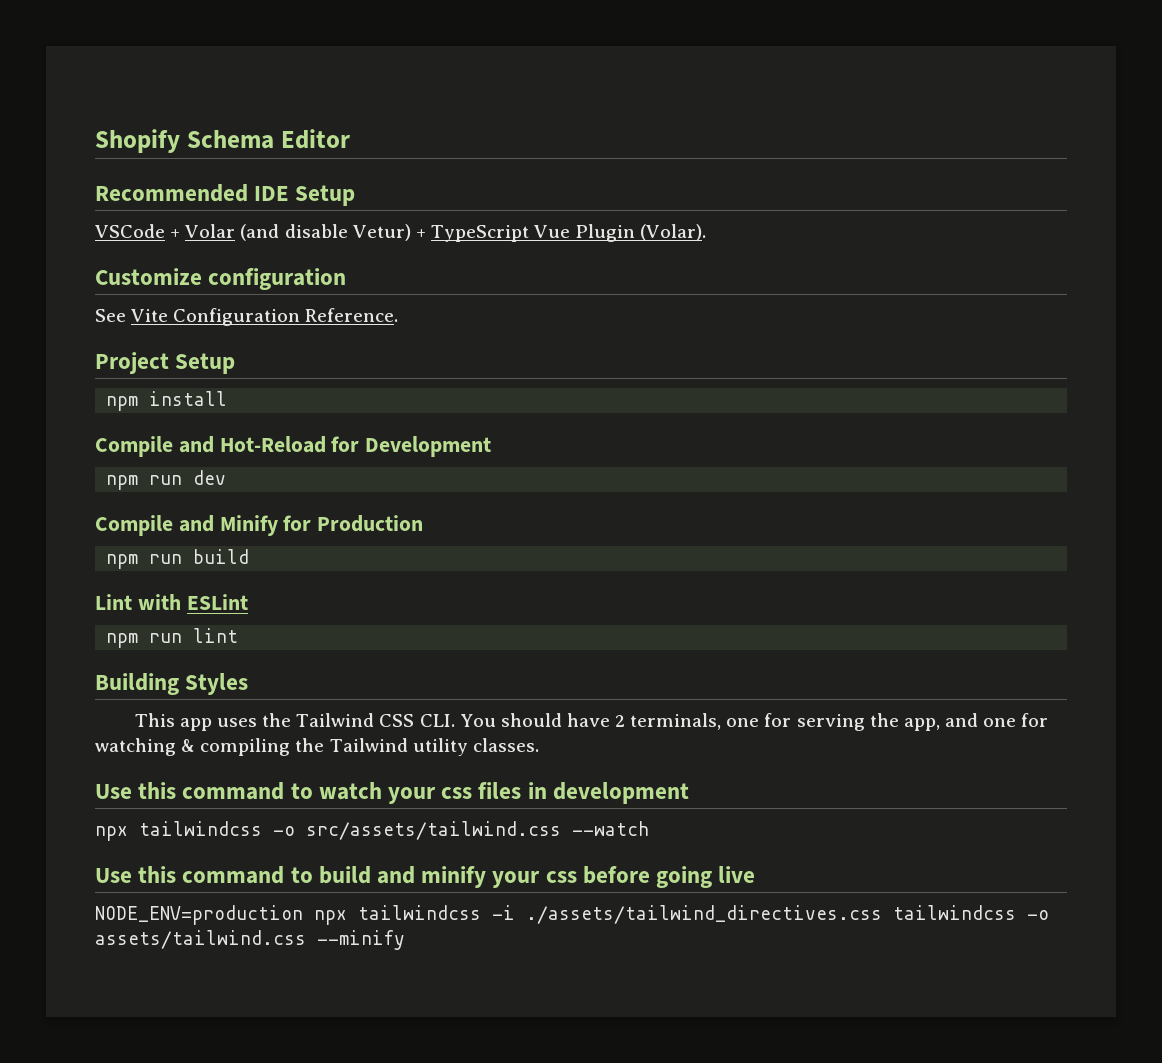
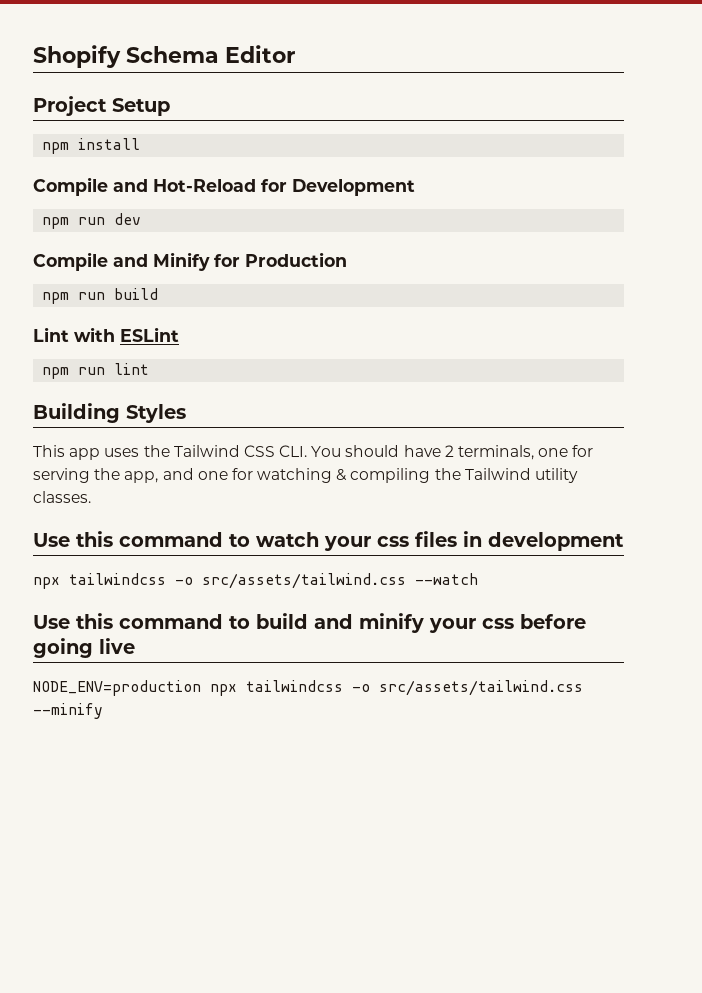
[95,184,356,206] [95,224,707,242] [95,268,347,290] [95,308,399,326] // Recommended IDE Setup // VSCode + Volar (and disable Vetur) + TypeScript Vue Plugin (Volar). // Customize configuration // See Vite Configuration Reference. -> (295, 54) none
[492,905,1049,924] [95,930,306,949] -i ./assets/tailwind_directives.css tailwindcss -o assets/tailwind.css -> [352,680,583,696] -o src/assets/tailwind.css

